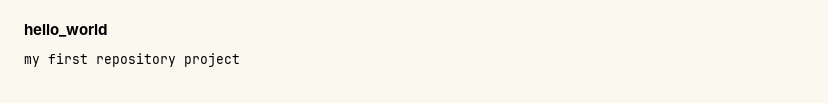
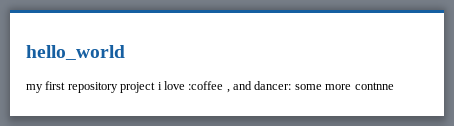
(240, 60) none -> [157,81,394,93] i love :coffee , and dancer: some more contnne

